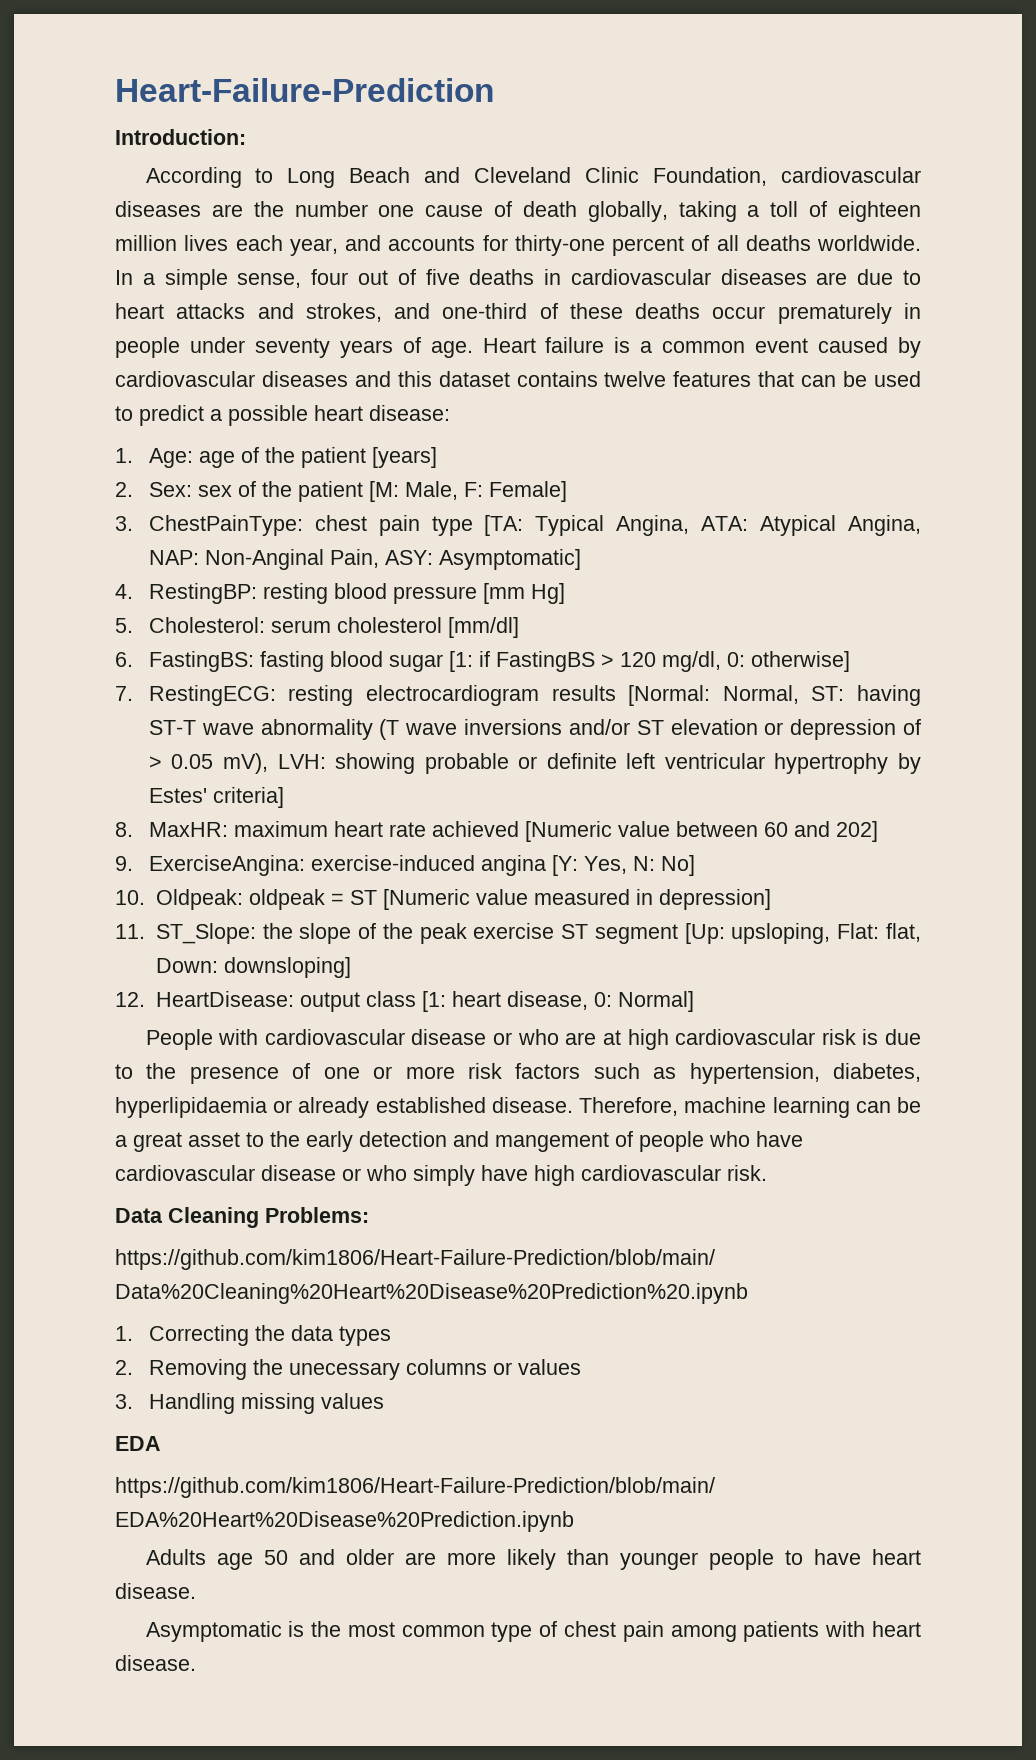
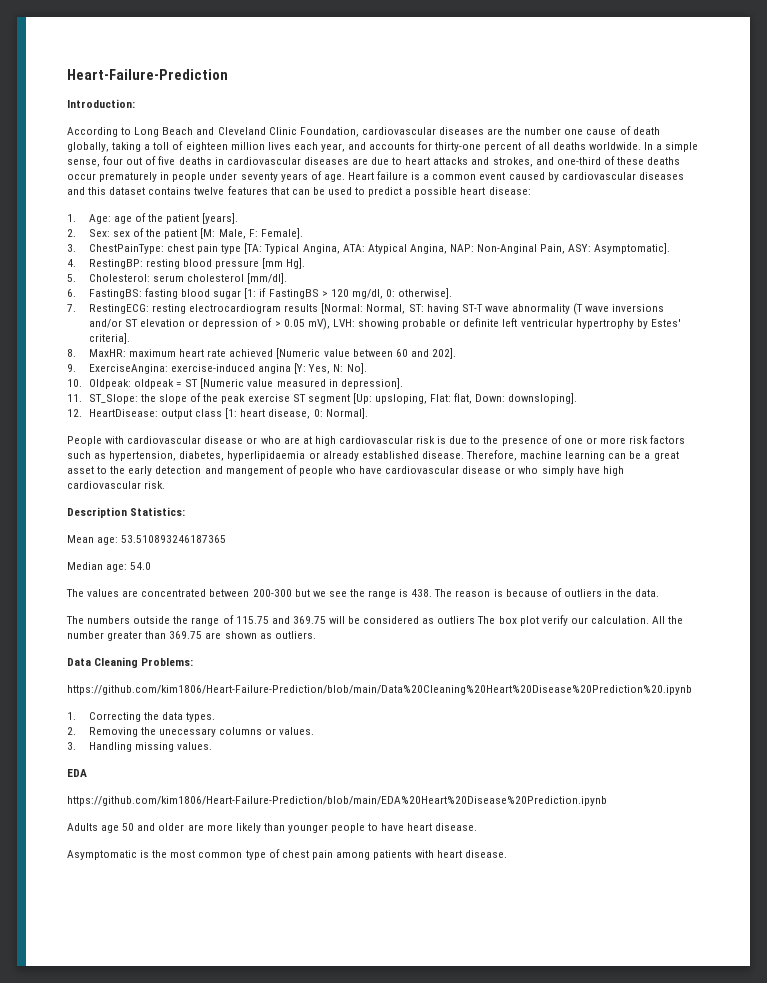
[371,447,437,468] [years] -> [202,213,239,224] [years].
[488,481,567,502] Female] -> [260,228,303,239] Female].
[438,549,581,570] Asymptomatic] -> [594,243,671,254] Asymptomatic].
[530,583,565,604] Hg] -> [286,258,306,269] Hg].
[447,617,519,638] [mm/dl] -> [247,273,288,284] [mm/dl].
[750,651,850,672] otherwise] -> [398,288,453,299] otherwise].
[212,787,284,808] criteria] -> [88,333,130,344] criteria].
[835,821,878,842] 202] -> [432,348,457,359] 202].
[660,855,695,876] No] -> [346,363,367,374] No].
[658,889,771,910] depression] -> [340,378,403,389] depression].
[223,957,351,978] downsloping] -> [508,393,578,404] downsloping].
[617,991,694,1012] Normal] -> [325,408,368,419] Normal].
(767, 1173) none -> [67,507,186,518] [67,535,227,545] [67,562,152,572] [66,588,660,599] [66,615,684,626] [67,631,316,641] // Description Statistics: // Mean age: 53.510893246187365 // Median age: 54.0 // The values are concentrated between 200-300 but we see the range is 438. The reason is because of outliers in the data. // The numbers outside the range of 115.75 and 369.75 will be considered as outliers The box plot verify our calculation. All the number greater than 369.75 are shown as outliers.
[338,1326,391,1346] types -> [186,712,216,722] types.
[517,1359,581,1375] values -> [279,727,315,735] values.
[320,1393,384,1409] values -> [177,742,213,750] values.

